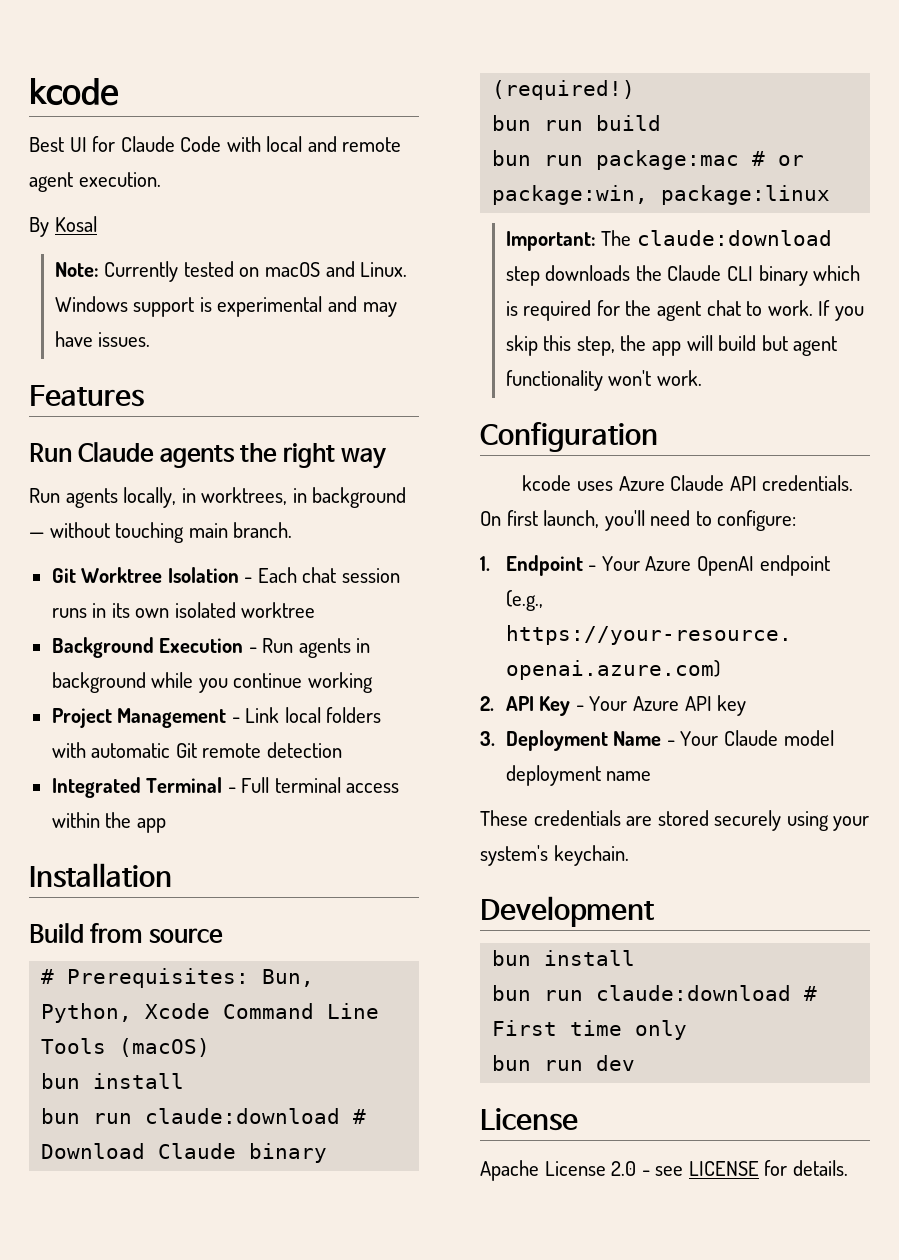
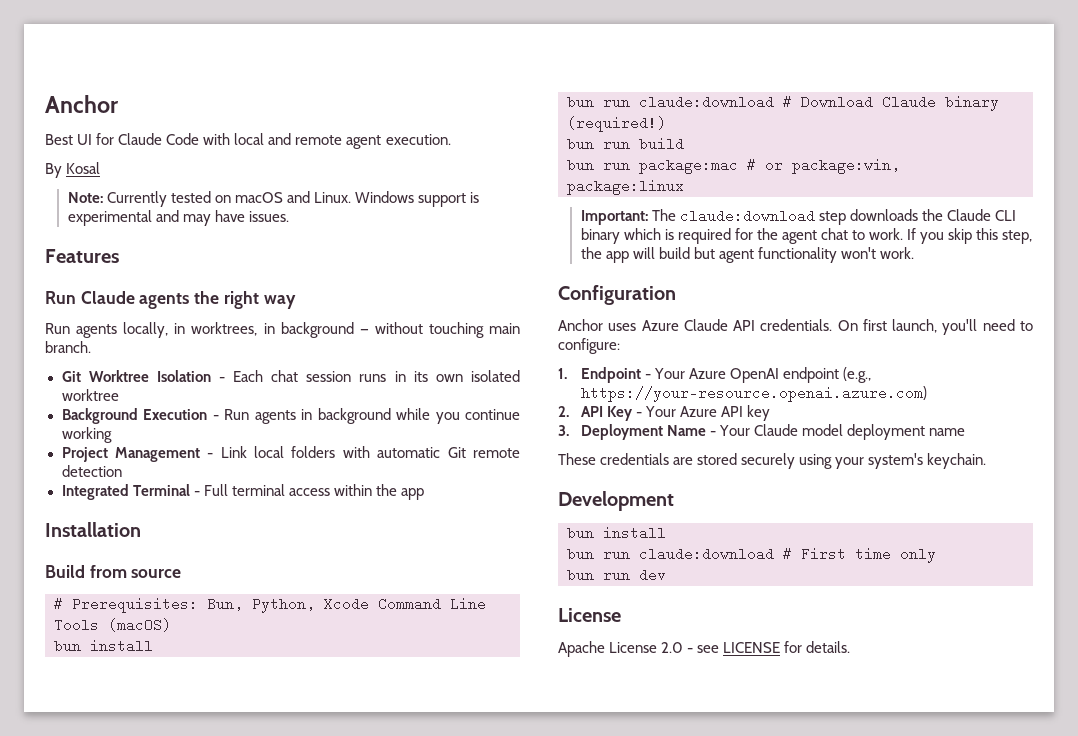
[29,78,119,106] kcode -> [45,95,119,113] Anchor
[522,475,572,491] kcode -> [558,319,603,331] Anchor

